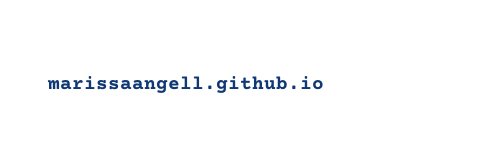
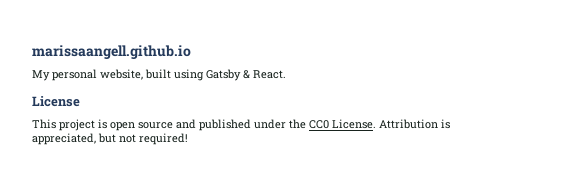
(324, 84) none -> [32,69,286,81] [32,96,80,107] [32,119,450,131] [32,133,188,145] // My personal website, built using Gatsby & React. // License // This project is open source and published under the CC0 License. Attribution is appreciated, but not required!

